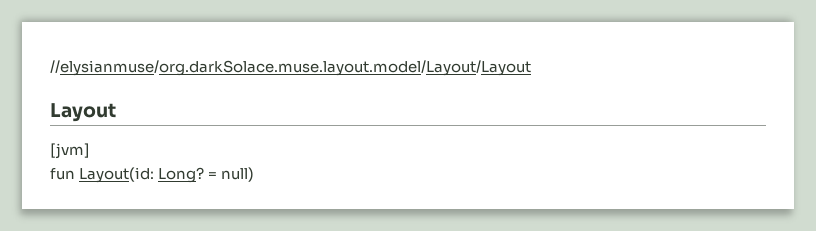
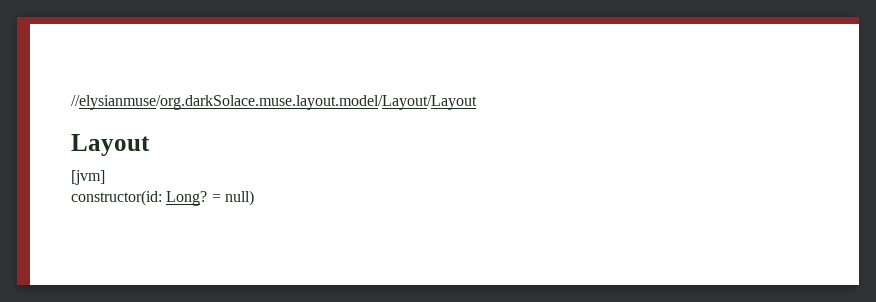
[50,167,155,183] fun Layout(id: -> [71,190,162,206] constructor(id:

